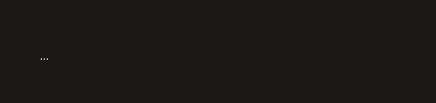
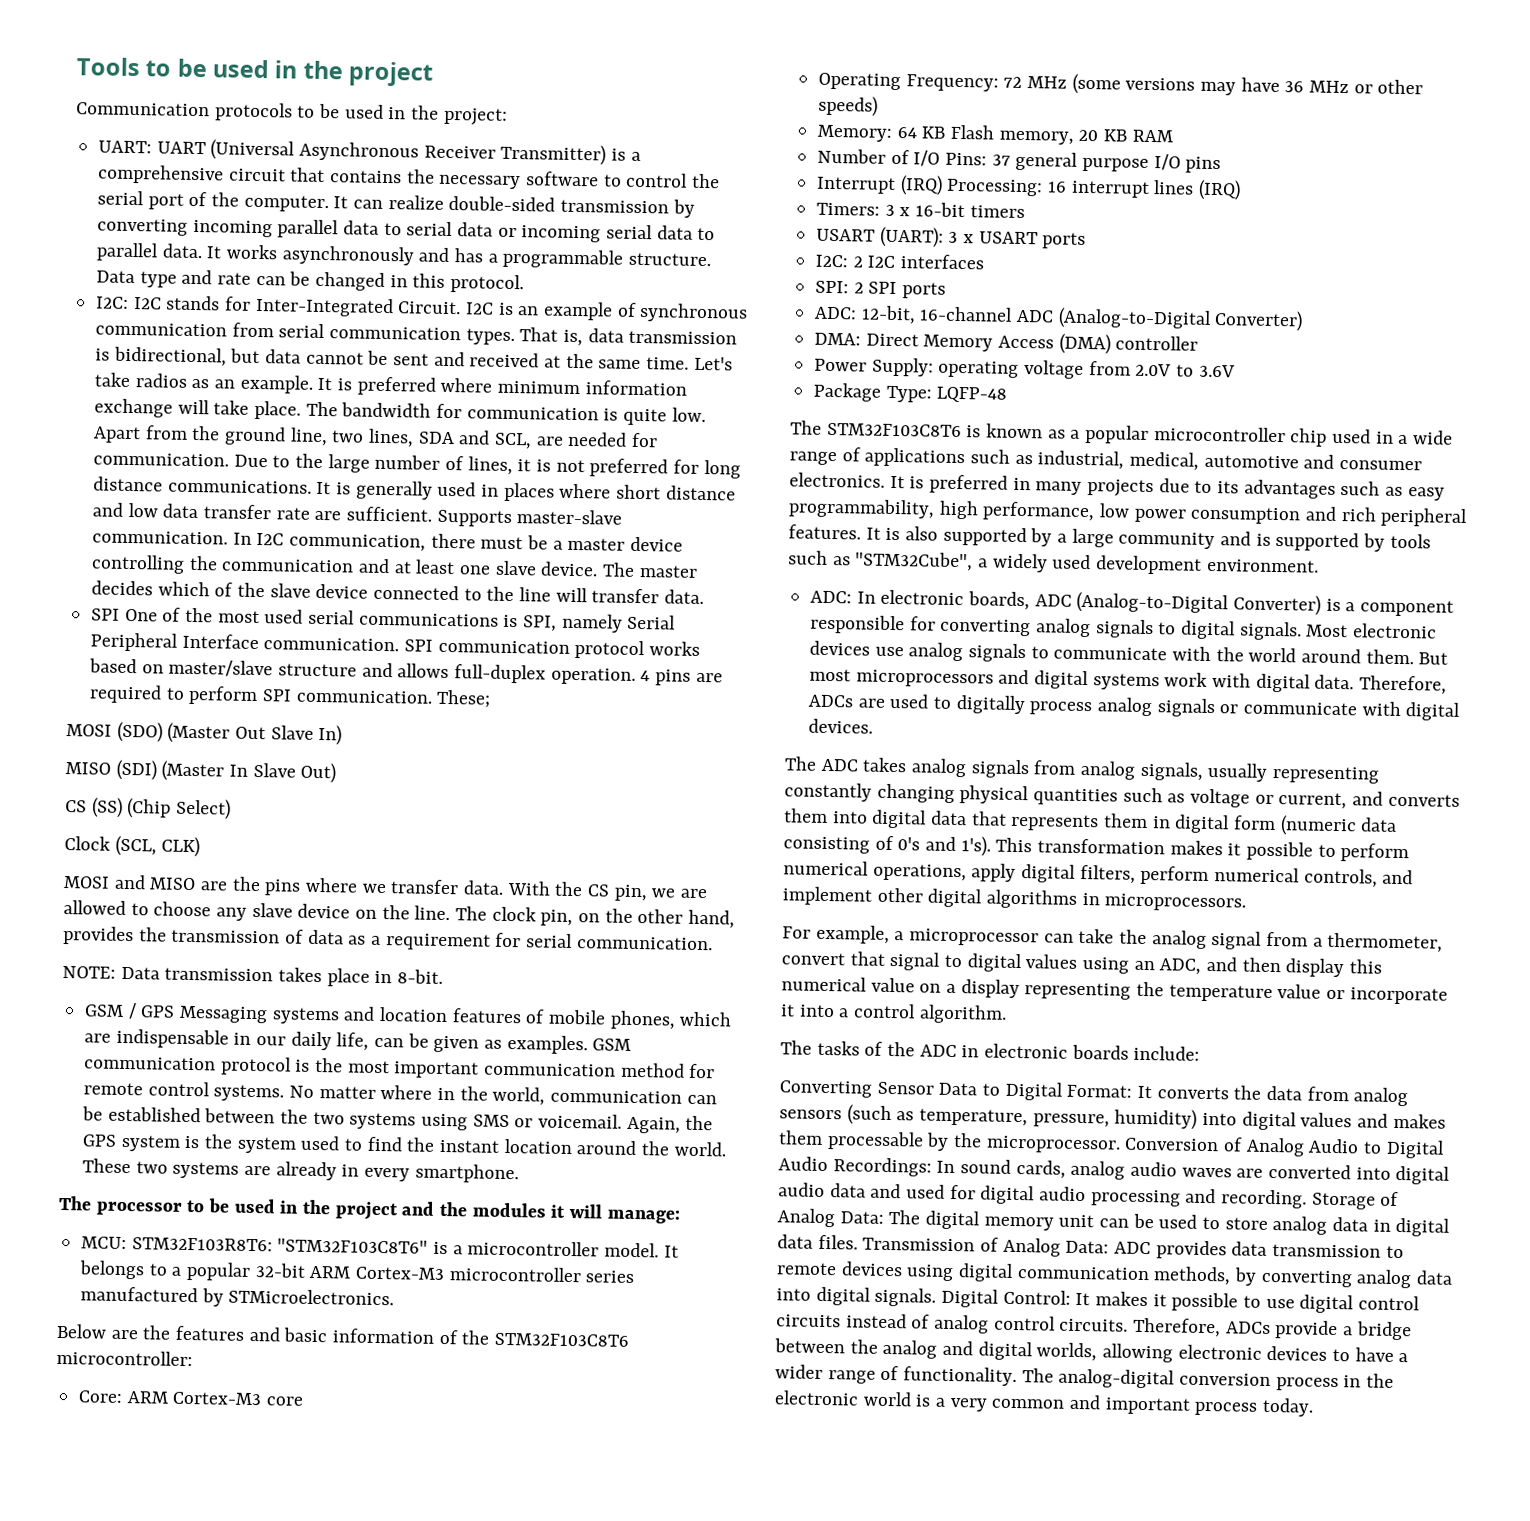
[40,58,49,60] ... -> [76,57,434,87] [76,102,508,126] [98,139,641,166] [97,164,721,190] [97,190,695,218] [97,218,716,243] [96,242,712,269] [96,269,525,294] [96,295,749,323] [95,322,738,347] [95,346,733,371] [94,372,687,396] [94,398,706,426] [93,425,659,450] [93,452,741,479] [93,476,736,502] [92,502,623,527] [92,530,684,552] [91,554,698,578] [91,580,705,605] [91,607,677,633] [90,632,701,660] [89,658,723,686] [89,684,492,708] [66,721,343,746] [65,759,337,784] [65,797,232,820] [64,835,201,858] [63,874,708,902] [63,900,736,929] [63,925,713,951] [62,965,444,987] [84,1003,733,1030] [84,1028,632,1055] [84,1056,716,1079] [83,1081,717,1106] [82,1106,714,1134] [82,1134,726,1157] [82,1158,519,1184] [58,1195,680,1224] [81,1236,679,1258] [79,1260,635,1284] [80,1286,395,1307] [56,1323,630,1347] [56,1349,193,1367] [78,1390,304,1406] [818,72,1424,96] [818,95,879,117] [817,124,1173,145] [817,148,1222,174] [816,175,1242,201] [816,202,1025,219] [816,226,1087,249] [815,254,985,270] [815,280,947,299] [814,305,1304,332] [814,332,1199,355] [814,357,1235,379] [813,382,1008,403] [790,420,1454,447] [789,447,1423,471] [789,472,1445,501] [788,498,1469,528] [788,524,1431,552] [788,550,1319,575] [810,589,1455,617] [810,614,1438,641] [809,640,1449,665] [809,668,1448,695] [808,693,1461,721] [808,718,874,734] [784,756,1380,784] [784,782,1460,810] [784,808,1398,837] [783,835,1410,863] [783,860,1414,888] [782,886,1247,912] [782,924,1444,953] [781,951,1383,978] [781,976,1448,1005] [780,1003,1007,1024] [780,1040,1201,1061] [779,1080,1409,1107] [779,1104,1446,1131] [778,1130,1445,1159] [778,1156,1451,1185] [778,1182,1400,1210] [777,1208,1451,1237] [777,1234,1404,1260] [776,1261,1454,1289] [776,1286,1421,1314] [776,1313,1412,1341] [774,1338,1409,1363] [775,1364,1395,1392] [774,1390,1315,1417] Tools to be used in the project // Communication protocols to be used in the project: // UART: UART (Universal Asynchronous Receiver Transmitter) is a comprehensive circuit that contains the necessary software to control the serial port of the computer. It can realize double-sided transmission by converting incoming parallel data to serial data or incoming serial data to parallel data. It works asynchronously and has a programmable structure. Data type and rate can be changed in this protocol. // I2C: I2C stands for Inter-Integrated Circuit. I2C is an example of synchronous communication from serial communication types. That is, data transmission is bidirectional, but data cannot be sent and received at the same time. Let's take radios as an example. It is preferred where minimum information exchange will take place. The bandwidth for communication is quite low. Apart from the ground line, two lines, SDA and SCL, are needed for communication. Due to the large number of lines, it is not preferred for long distance communications. It is generally used in places where short distance and low data transfer rate are sufficient. Supports master-slave communication. In I2C communication, there must be a master device controlling the communication and at least one slave device. The master decides which of the slave device connected to the line will transfer data. // SPI One of the most used serial communications is SPI, namely Serial Peripheral Interface communication. SPI communication protocol works based on master/slave structure and allows full-duplex operation. 4 pins are required to perform SPI communication. These; // MOSI (SDO) (Master Out Slave In) // MISO (SDI) (Master In Slave Out) // CS (SS) (Chip Select) // Clock (SCL, CLK) // MOSI and MISO are the pins where we transfer data. With the CS pin, we are allowed to choose any slave device on the line. The clock pin, on the other hand, provides the transmission of data as a requirement for serial communication. // NOTE: Data transmission takes place in 8-bit. // GSM / GPS Messaging systems and location features of mobile phones, which are indispensable in our daily life, can be given as examples. GSM communication protocol is the most important communication method for remote control systems. No matter where in the world, communication can be established between the two systems using SMS or voicemail. Again, the GPS system is the system used to find the instant location around the world. These two systems are already in every smartphone. // The processor to be used in the project and the modules it will manage: // MCU: STM32F103R8T6: "STM32F103C8T6" is a microcontroller model. It belongs to a popular 32-bit ARM Cortex-M3 microcontroller series manufactured by STMicroelectronics. // Below are the features and basic information of the STM32F103C8T6 microcontroller: // Core: ARM Cortex-M3 core // Operating Frequency: 72 MHz (some versions may have 36 MHz or other speeds) // Memory: 64 KB Flash memory, 20 KB RAM // Number of I/O Pins: 37 general purpose I/O pins // Interrupt (IRQ) Processing: 16 interrupt lines (IRQ) // Timers: 3 x 16-bit timers // USART (UART): 3 x USART ports // I2C: 2 I2C interfaces // SPI: 2 SPI ports // ADC: 12-bit, 16-channel ADC (Analog-to-Digital Converter) // DMA: Direct Memory Access (DMA) controller // Power Supply: operating voltage from 2.0V to 3.6V // Package Type: LQFP-48 // The STM32F103C8T6 is known as a popular microcontroller chip used in a wide range of applications such as industrial, medical, automotive and consumer electronics. It is preferred in many projects due to its advantages such as easy programmability, high performance, low power consumption and rich peripheral features. It is also supported by a large community and is supported by tools such as "STM32Cube", a widely used development environment. // ADC: In electronic boards, ADC (Analog-to-Digital Converter) is a component responsible for converting analog signals to digital signals. Most electronic devices use analog signals to communicate with the world around them. But most microprocessors and digital systems work with digital data. Therefore, ADCs are used to digitally process analog signals or communicate with digital devices. // The ADC takes analog signals from analog signals, usually representing constantly changing physical quantities such as voltage or current, and converts them into digital data that represents them in digital form (numeric data consisting of 0's and 1's). This transformation makes it possible to perform numerical operations, apply digital filters, perform numerical controls, and implement other digital algorithms in microprocessors. // For example, a microprocessor can take the analog signal from a thermometer, convert that signal to digital values using an ADC, and then display this numerical value on a display representing the temperature value or incorporate it into a control algorithm. // The tasks of the ADC in electronic boards include: // Converting Sensor Data to Digital Format: It converts the data from analog sensors (such as temperature, pressure, humidity) into digital values and makes them processable by the microprocessor. Conversion of Analog Audio to Digital Audio Recordings: In sound cards, analog audio waves are converted into digital audio data and used for digital audio processing and recording. Storage of Analog Data: The digital memory unit can be used to store analog data in digital data files. Transmission of Analog Data: ADC provides data transmission to remote devices using digital communication methods, by converting analog data into digital signals. Digital Control: It makes it possible to use digital control circuits instead of analog control circuits. Therefore, ADCs provide a bridge between the analog and digital worlds, allowing electronic devices to have a wider range of functionality. The analog-digital conversion process in the electronic world is a very common and important process today.

